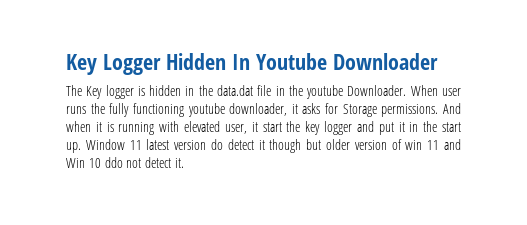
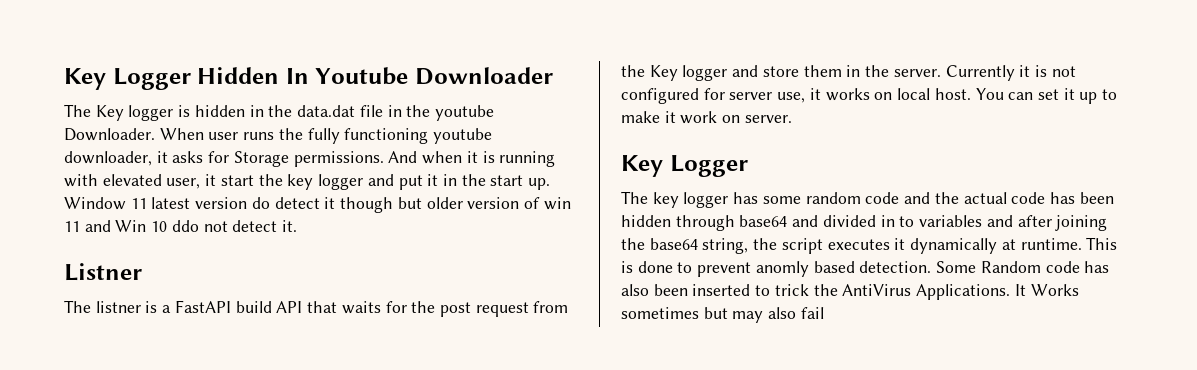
(184, 163) none -> [64,263,142,281] [64,300,569,317] [621,65,1076,81] [621,88,1118,104] [621,111,792,124] [621,155,748,177] [621,191,1114,208] [621,215,1108,231] [621,237,1118,254] [621,261,1110,277] [621,284,1079,300] [621,307,824,323] // Listner // The listner is a FastAPI build API that waits for the post request from the Key logger and store them in the server. Currently it is not configured for server use, it works on local host. You can set it up to make it work on server. // Key Logger // The key logger has some random code and the actual code has been hidden through base64 and divided in to variables and after joining the base64 string, the script executes it dynamically at runtime. This is done to prevent anomly based detection. Some Random code has also been inserted to trick the AntiVirus Applications. It Works sometimes but may also fail

